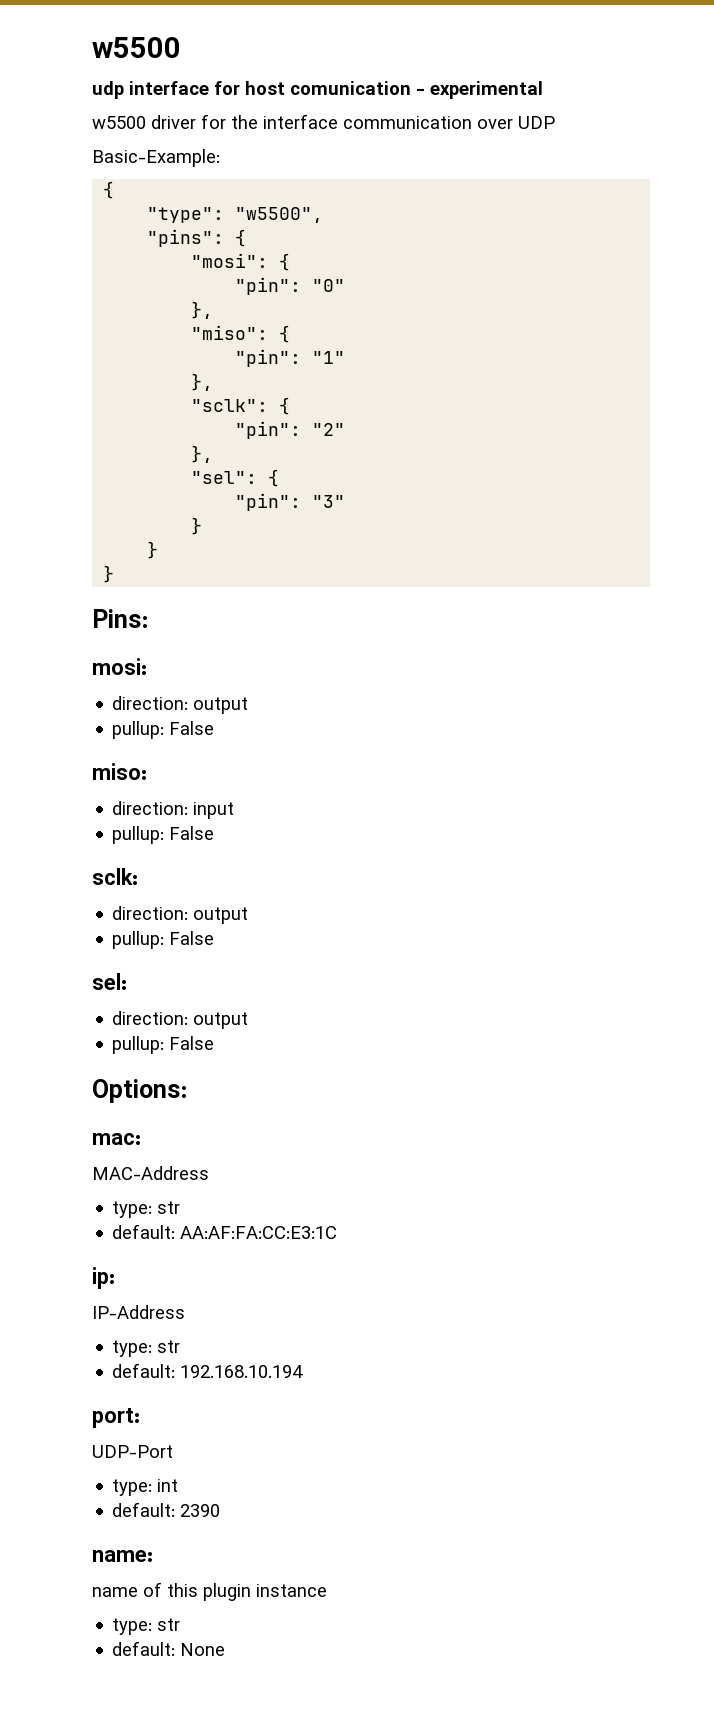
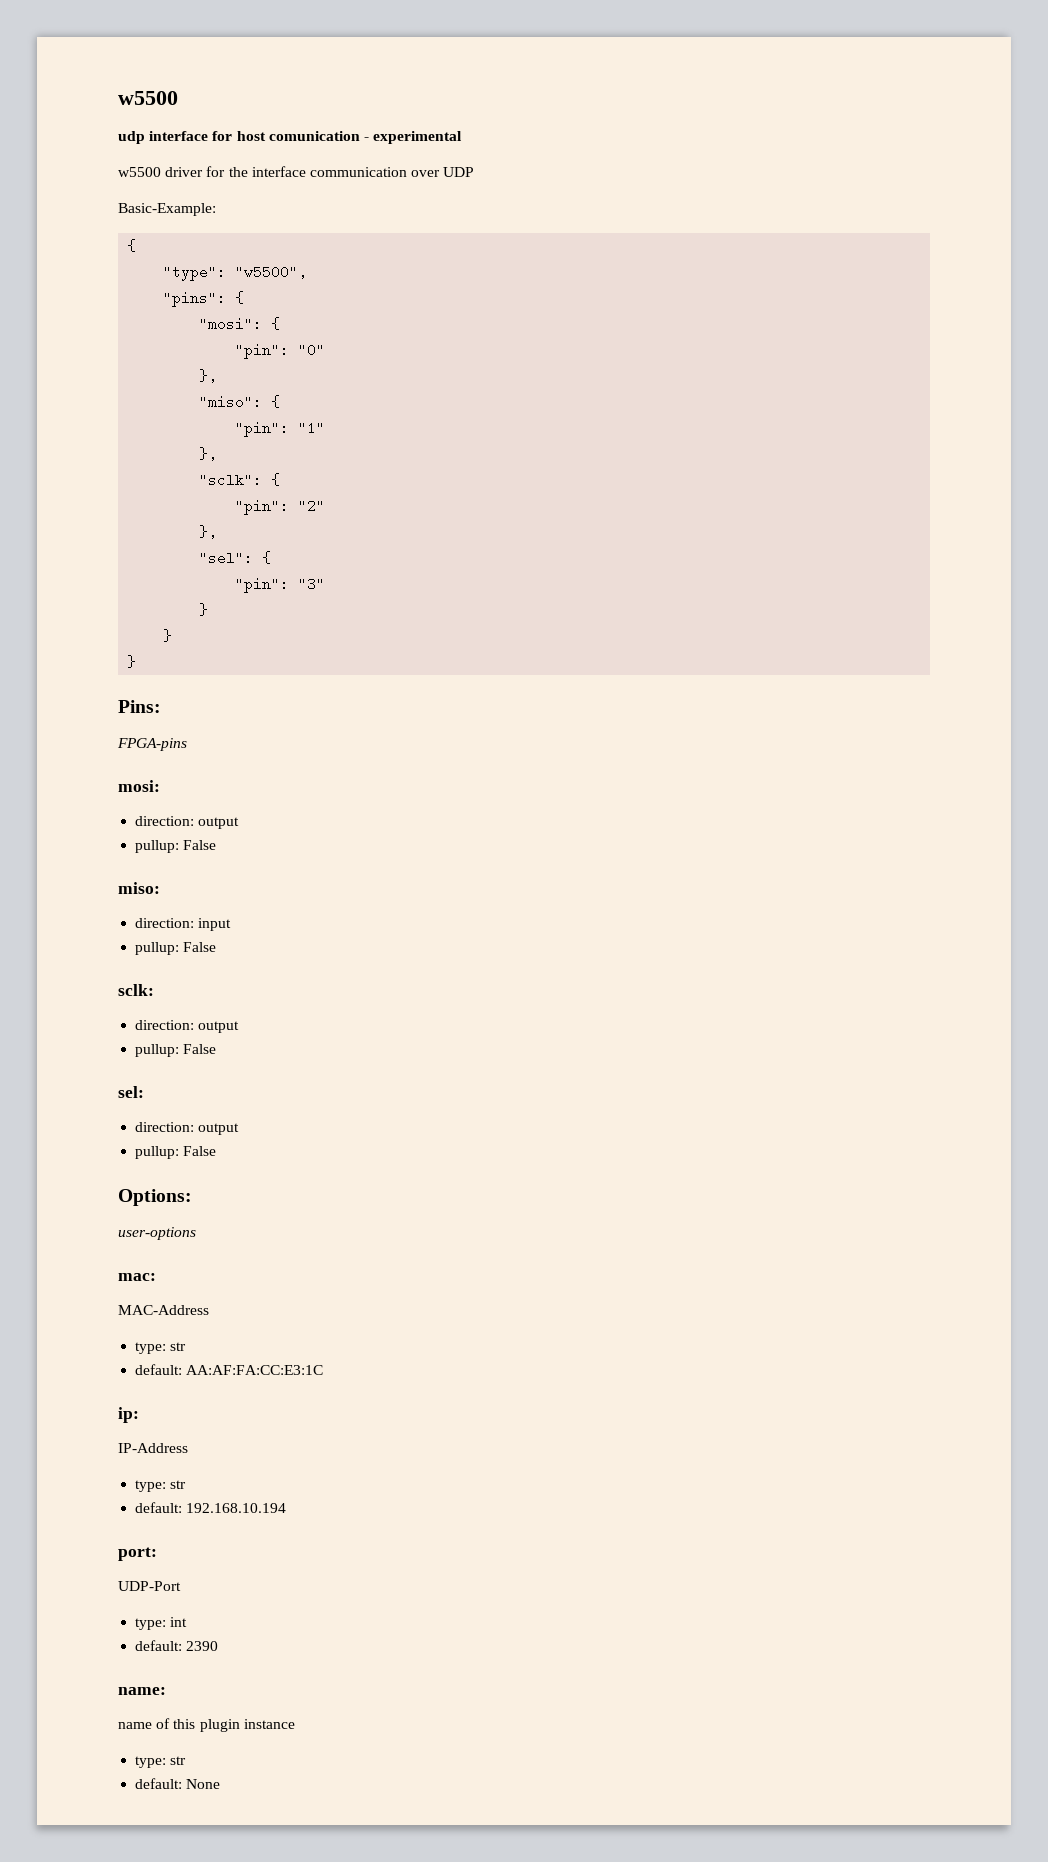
(149, 618) none -> [117,738,187,751] // FPGA-pins
(188, 1091) none -> [118,1227,196,1240] // user-options

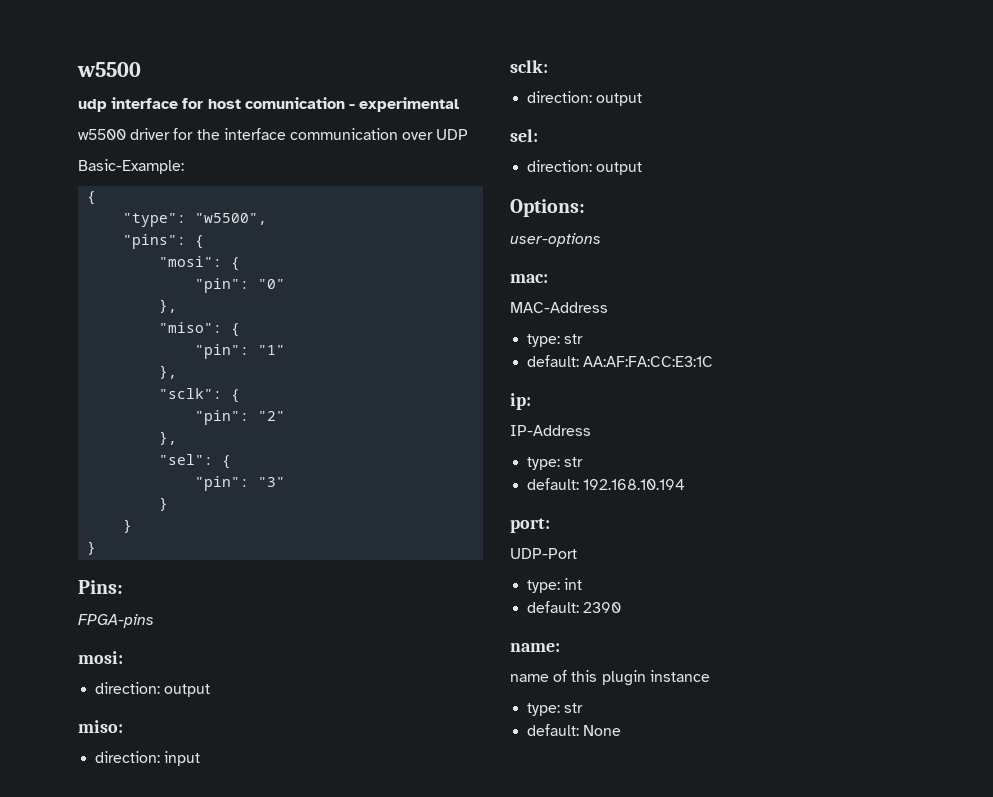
[135,840,217,853] // pullup: False -> (211, 690) none
[135,942,217,955] // pullup: False -> (201, 758) none
[135,1044,217,1057] // pullup: False -> (643, 99) none
[135,1146,217,1159] // pullup: False -> (643, 168) none

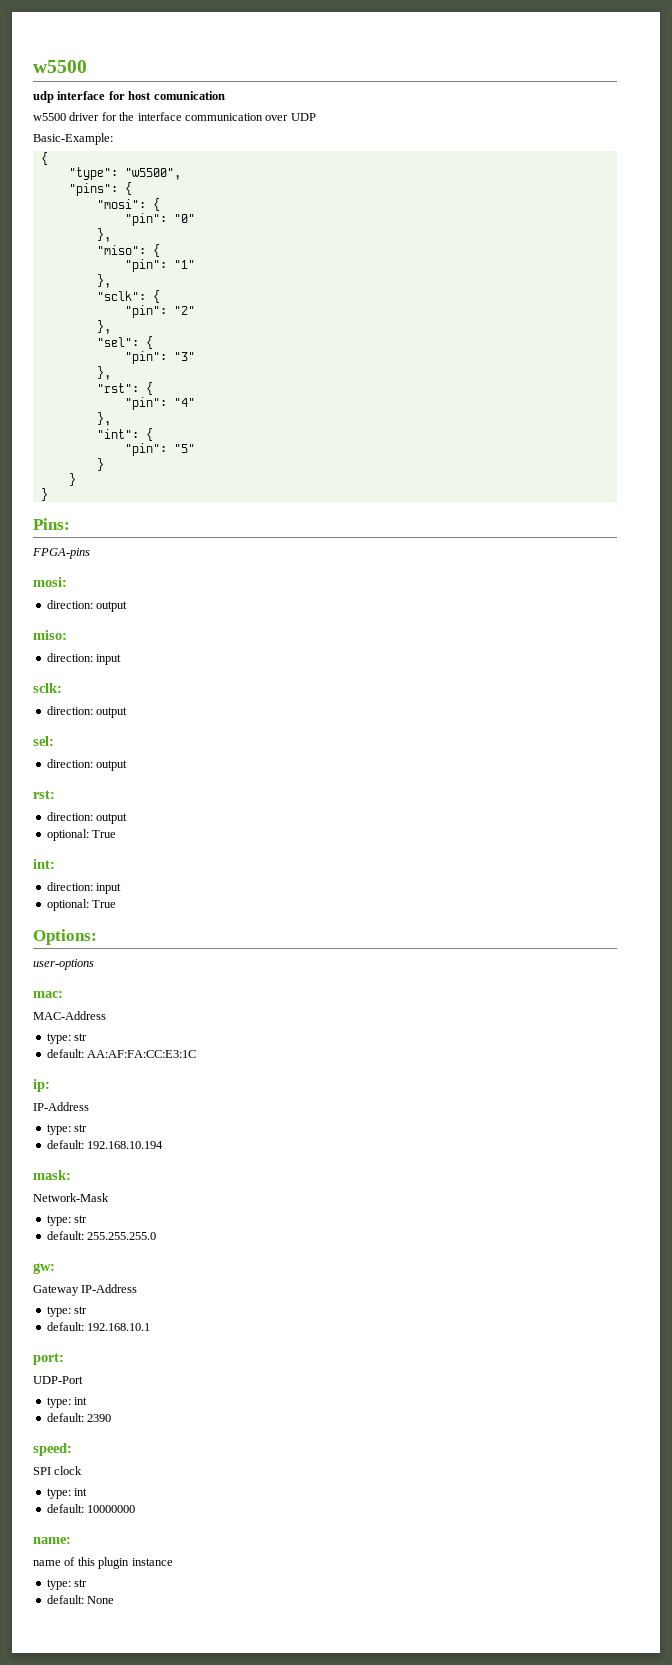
[348,97,460,112] - experimental -> (225, 95) none
(286, 482) none -> [96,366,111,380] [96,382,153,395] [124,397,195,410] [96,412,111,426] [96,428,153,441] [124,443,195,456] // }, // "rst": { // "pin": "4" // }, // "int": { // "pin": "5"
(643, 168) none -> [33,790,55,799] [46,812,128,824] [46,829,117,841] [33,859,55,869] [46,882,122,894] [46,899,117,911] // rst: // direction: output // optional: True // int: // direction: input // optional: True
(686, 484) none -> [33,1170,71,1180] [33,1193,109,1202] [46,1215,88,1226] [46,1231,157,1240] [33,1263,55,1274] [33,1284,138,1296] [46,1306,88,1317] [46,1322,151,1331] // mask: // Network-Mask // type: str // default: 255.255.255.0 // gw: // Gateway IP-Address // type: str // default: 192.168.10.1
(622, 607) none -> [33,1443,72,1456] [33,1466,83,1475] [46,1488,88,1499] [46,1504,136,1513] // speed: // SPI clock // type: int // default: 10000000

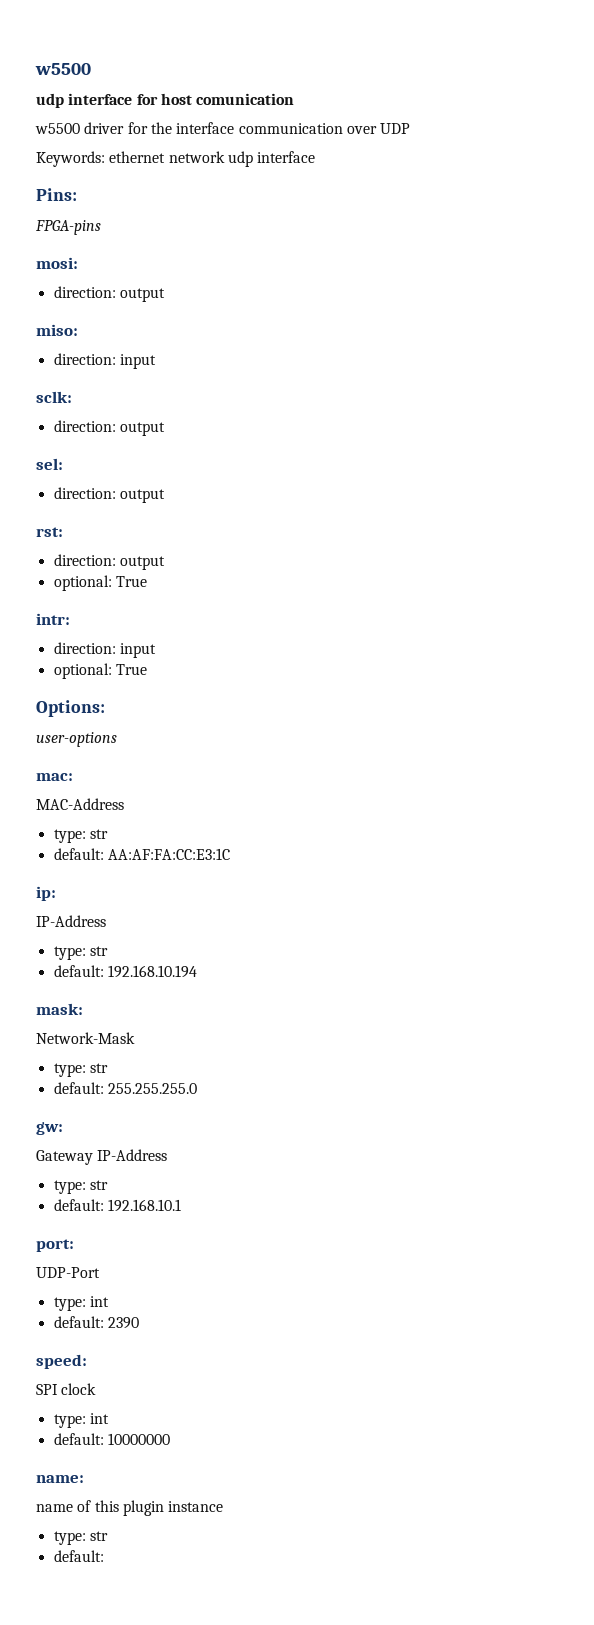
[33,133,113,145] [40,152,48,165] [68,167,181,180] [68,182,132,196] [96,198,160,211] [124,213,195,226] [96,228,111,242] [96,244,160,257] [124,259,195,272] [96,274,111,288] [96,290,160,303] [124,305,195,318] [96,320,111,334] [96,336,153,349] [124,351,195,364] [96,366,111,380] [96,382,153,395] [124,397,195,410] [96,412,111,426] [96,428,153,441] [124,443,195,456] [96,458,104,471] [68,473,76,486] [40,488,48,501] Basic-Example: // { // "type": "w5500", // "pins": { // "mosi": { // "pin": "0" // }, // "miso": { // "pin": "1" // }, // "sclk": { // "pin": "2" // }, // "sel": { // "pin": "3" // }, // "rst": { // "pin": "4" // }, // "int": { // "pin": "5" // } // } // } -> [36,151,316,167] Keywords: ethernet network udp interface
[33,859,55,869] int: -> [36,613,70,625] intr:
[46,1595,115,1604] default: None -> [53,1550,104,1562] default:

